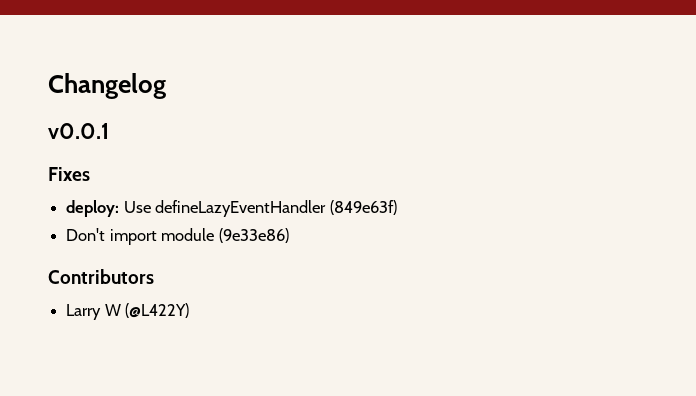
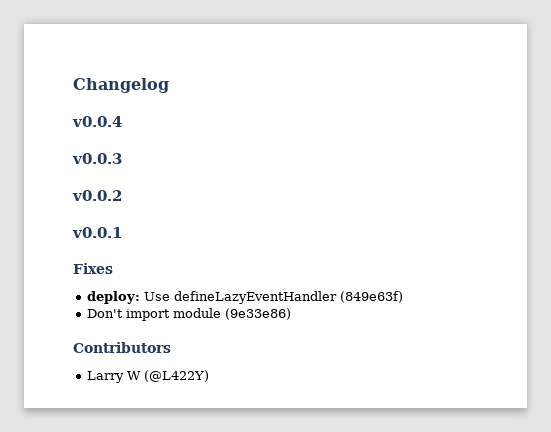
(166, 86) none -> [72,116,122,127] [72,153,122,164] [72,190,122,201] // v0.0.4 // v0.0.3 // v0.0.2

